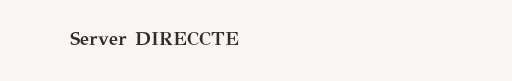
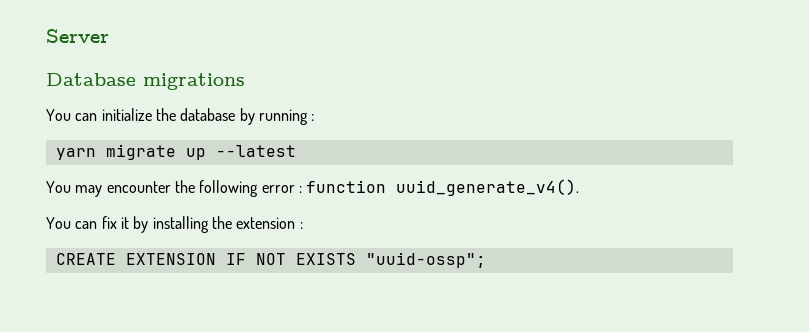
[135,31,239,46] DIRECCTE -> [46,73,245,90] [46,108,315,125] [55,144,296,160] [46,179,580,197] [46,216,303,233] [55,252,486,268] // Database migrations // You can initialize the database by running : // yarn migrate up --latest // You may encounter the following error : function uuid_generate_v4(). // You can fix it by installing the extension : // CREATE EXTENSION IF NOT EXISTS "uuid-ossp";

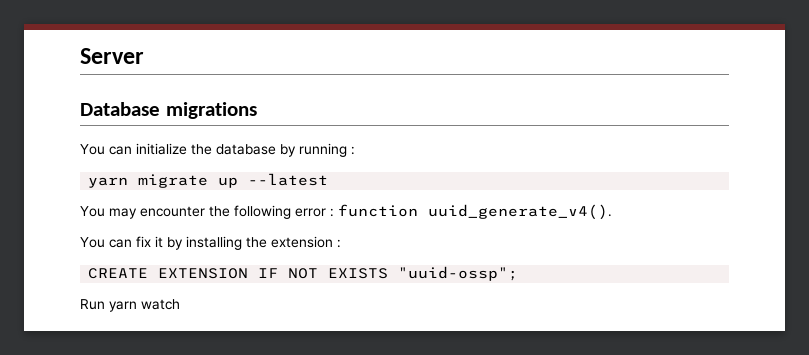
(486, 260) none -> [80,299,180,312] // Run yarn watch

